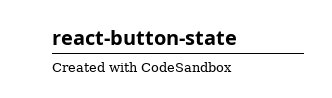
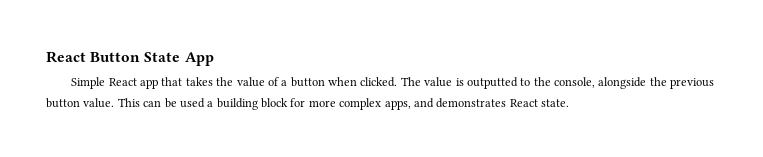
[52,30,237,45] [52,62,232,72] react-button-state // Created with CodeSandbox -> [46,51,214,66] [71,77,715,89] [46,98,569,110] React Button State App // Simple React app that takes the value of a button when clicked. The value is outputted to the console, alongside the previous button value. This can be used a building block for more complex apps, and demonstrates React state.

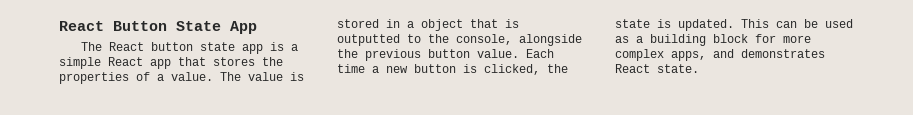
[71,77,453,89] Simple React app that takes the value of a button when clicked. The value -> [81,42,299,54] [59,57,283,69] [59,72,304,84] [337,19,498,31] The React button state app is a simple React app that stores the properties of a value. The value is stored in a object that
(115, 103) none -> [526,49,554,58] [337,64,568,75] [615,19,734,31] Each time a new button is clicked, the state is updated.
(205, 103) none -> [615,36,629,43] as

